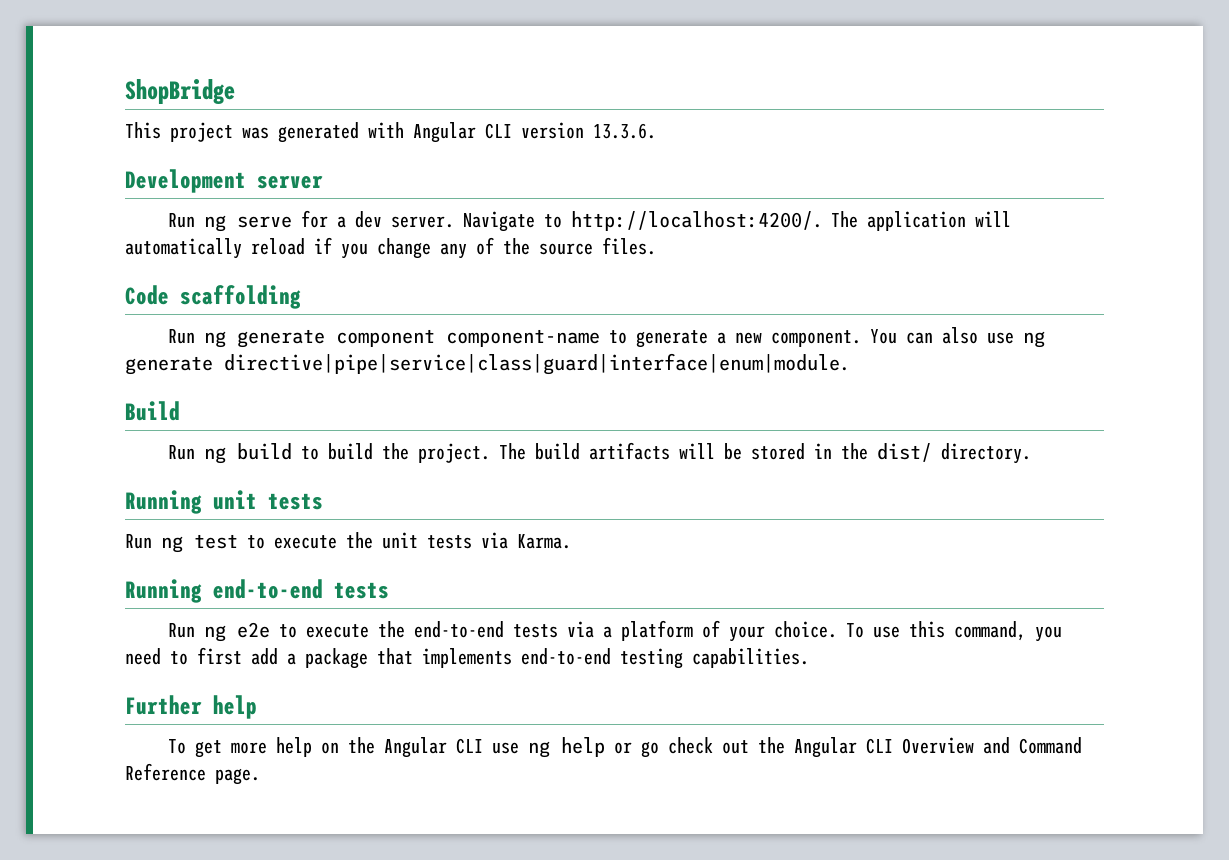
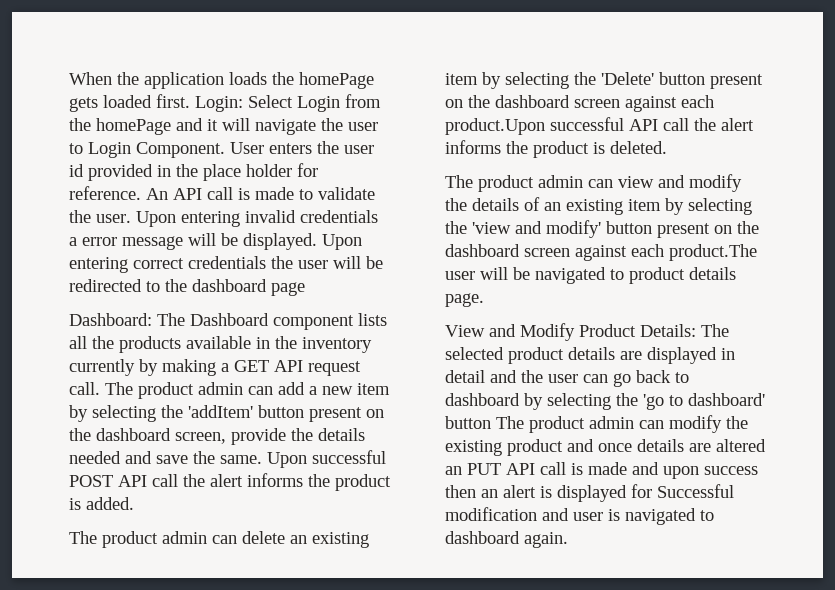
[125,79,235,104] [125,122,656,143] [125,169,323,193] [168,210,1012,232] [125,237,656,259] [125,285,301,309] [168,327,1046,348] [125,353,849,375] [125,401,180,421] [168,442,1032,464] [125,490,323,514] [125,532,571,553] [125,579,389,603] [168,620,1063,642] [125,647,809,669] [125,695,257,719] [168,737,1083,758] [125,763,260,785] ShopBridge // This project was generated with Angular CLI version 13.3.6. // Development server // Run ng serve for a dev server. Navigate to http://localhost:4200/. The application will automatically reload if you change any of the source files. // Code scaffolding // Run ng generate component component-name to generate a new component. You can also use ng generate directive|pipe|service|class|guard|interface|enum|module. // Build // Run ng build to build the project. The build artifacts will be stored in the dist/ directory. // Running unit tests // Run ng test to execute the unit tests via Karma. // Running end-to-end tests // Run ng e2e to execute the end-to-end tests via a platform of your choice. To use this command, you need to first add a package that implements end-to-end testing capabilities. // Further help // To get more help on the Angular CLI use ng help or go check out the Angular CLI Overview and Command Reference page. -> [69,72,374,89] [69,94,381,112] [69,118,378,135] [69,141,374,158] [69,163,318,181] [69,186,375,200] [69,210,378,227] [69,233,362,250] [69,256,383,273] [69,279,305,296] [69,313,387,330] [69,336,372,353] [69,359,361,376] [69,382,390,399] [69,405,384,422] [69,428,365,445] [69,450,386,468] [69,473,391,491] [69,497,134,510] [69,531,369,548] [445,72,763,89] [445,95,714,112] [445,117,754,135] [445,140,667,158] [445,174,742,192] [445,197,752,215] [445,220,759,238] [445,244,757,261] [445,267,736,284] [445,293,484,307] [445,323,729,341] [445,347,735,364] [445,370,689,387] [445,393,765,410] [445,415,748,433] [445,439,766,456] [445,462,758,479] [445,484,734,502] [445,507,714,525] [445,531,568,548] When the application loads the homePage gets loaded first. Login: Select Login from the homePage and it will navigate the user to Login Component. User enters the user id provided in the place holder for reference. An API call is made to validate the user. Upon entering invalid credentials a error message will be displayed. Upon entering correct credentials the user will be redirected to the dashboard page // Dashboard: The Dashboard component lists all the products available in the inventory currently by making a GET API request call. The product admin can add a new item by selecting the 'addItem' button present on the dashboard screen, provide the details needed and save the same. Upon successful POST API call the alert informs the product is added. // The product admin can delete an existing item by selecting the 'Delete' button present on the dashboard screen against each product.Upon successful API call the alert informs the product is deleted. // The product admin can view and modify the details of an existing item by selecting the 'view and modify' button present on the dashboard screen against each product.The user will be navigated to product details page. // View and Modify Product Details: The selected product details are displayed in detail and the user can go back to dashboard by selecting the 'go to dashboard' button The product admin can modify the existing product and once details are altered an PUT API call is made and upon success then an alert is displayed for Successful modification and user is navigated to dashboard again.

